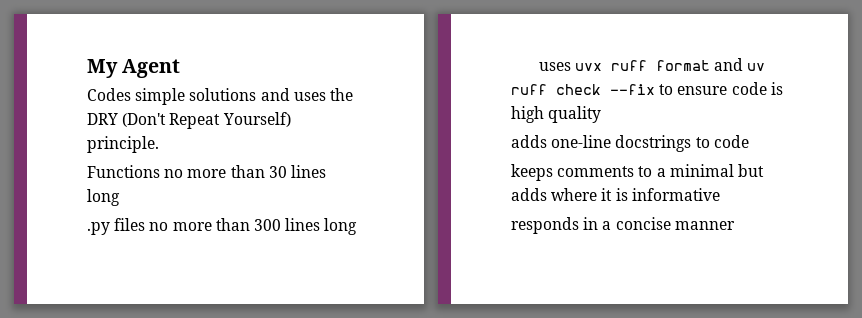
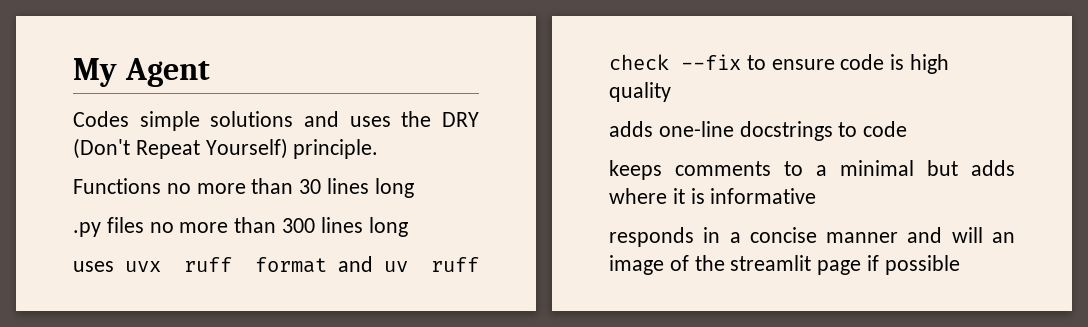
(735, 225) none -> [907,227,1015,243] [609,255,960,275] and will an image of the streamlit page if possible

